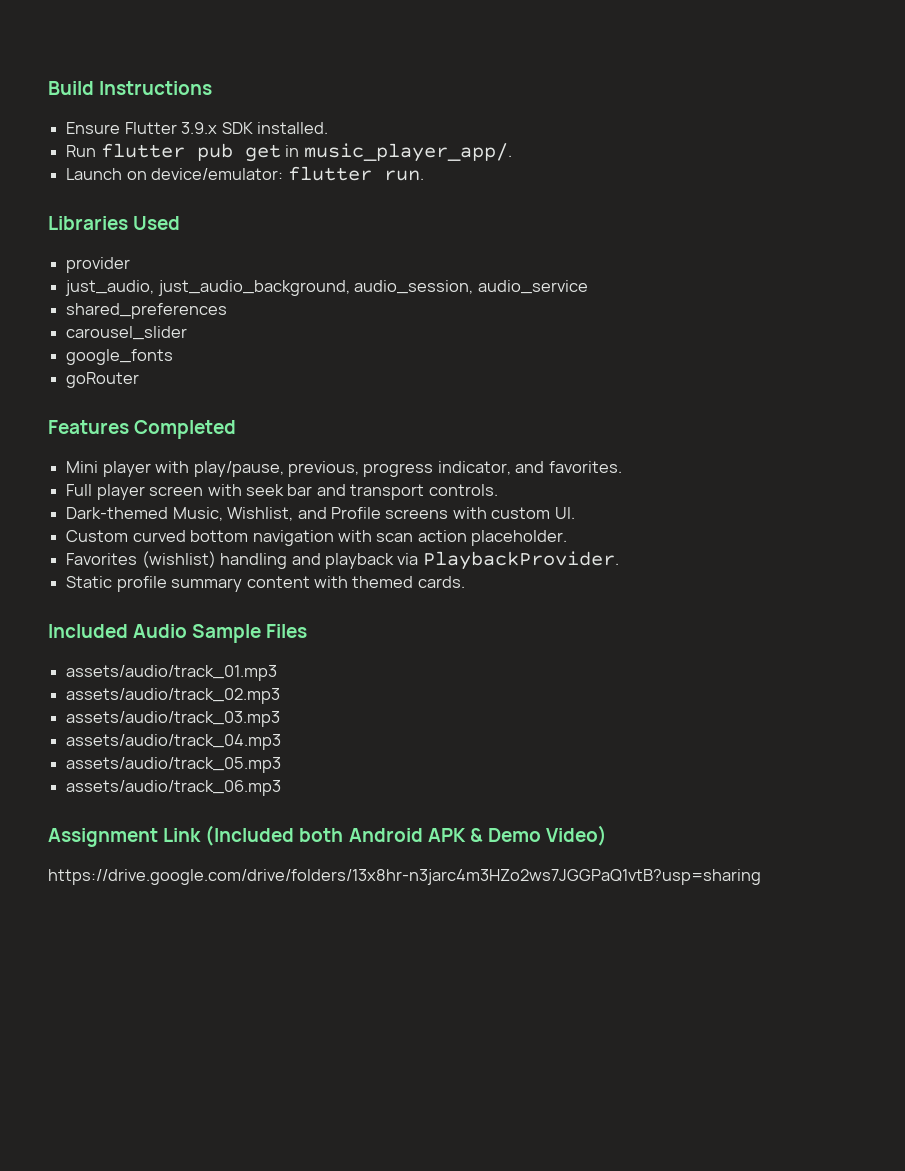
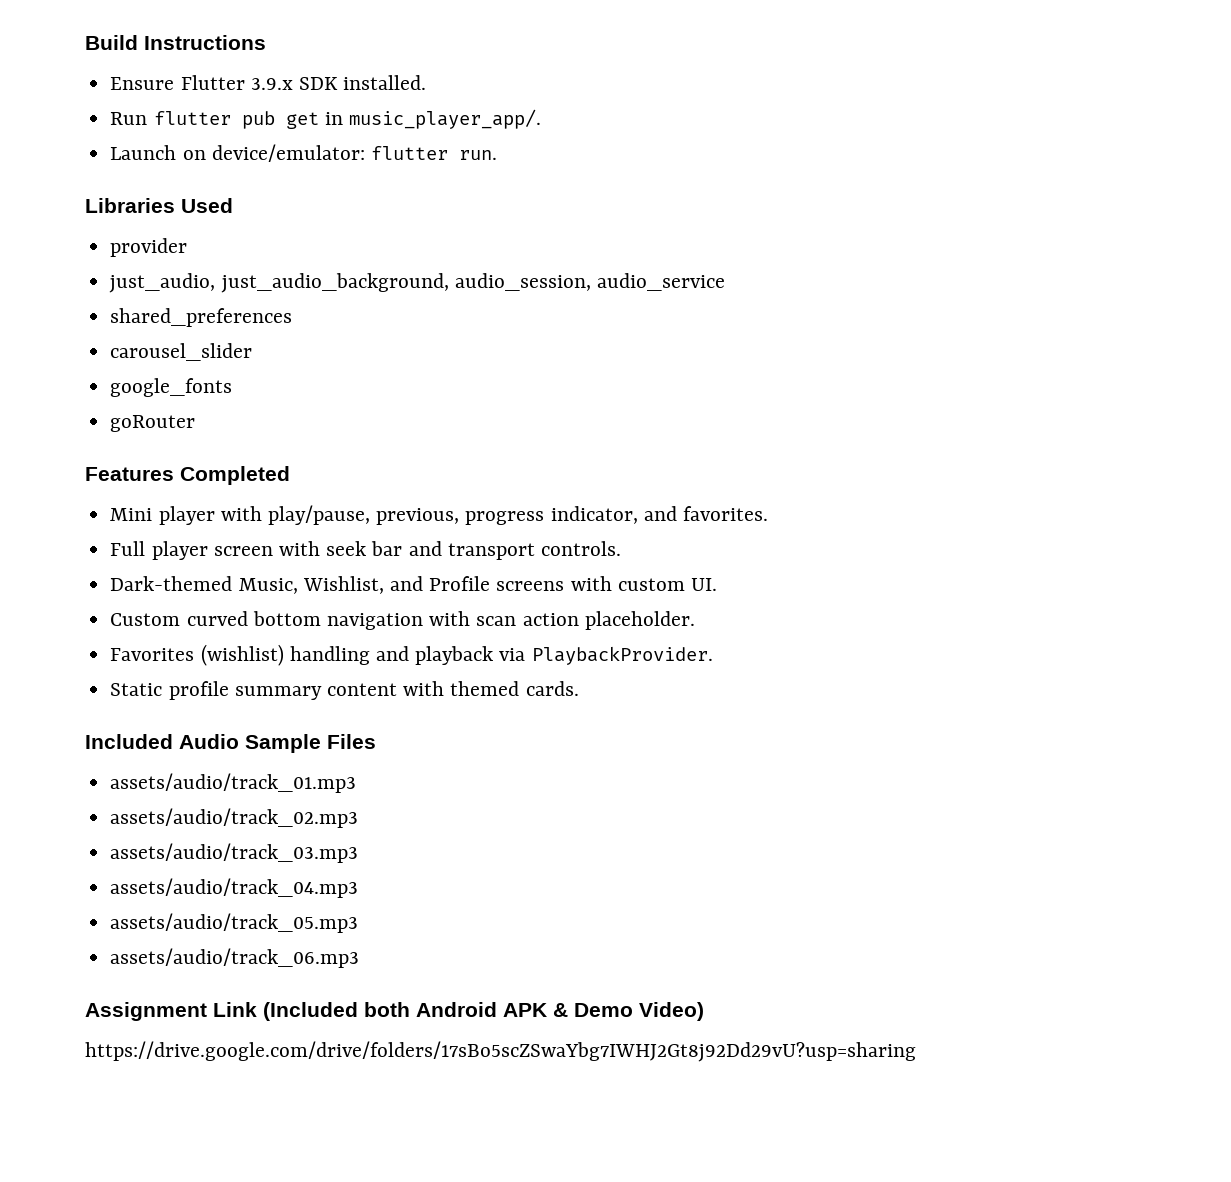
[48,869,761,885] https://drive.google.com/drive/folders/13x8hr-n3jarc4m3HZo2ws7JGGPaQ1vtB?usp=sharing -> [85,1041,916,1062] https://drive.google.com/drive/folders/17sBo5scZSwaYbg7IWHJ2Gt8j92Dd29vU?usp=sharing

